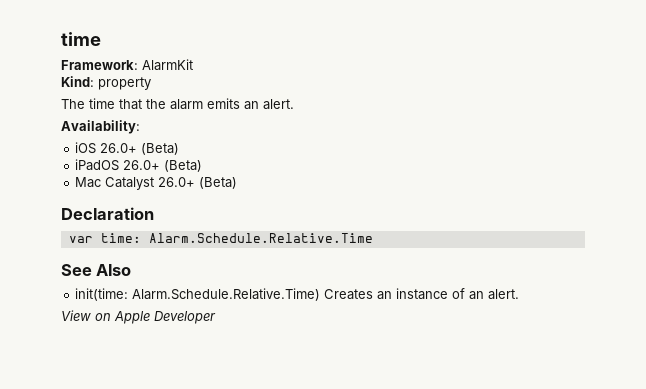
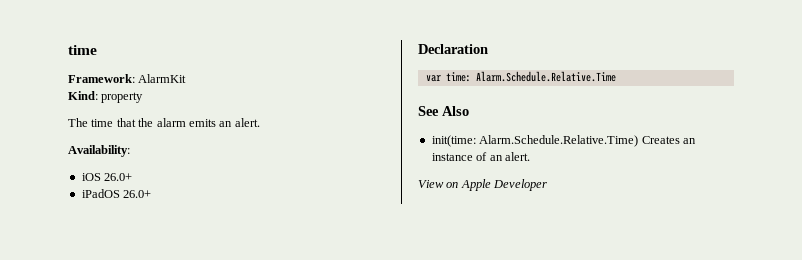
[141,143,180,155] (Beta) -> (133, 177) none
[164,160,203,172] [75,177,238,190] (Beta) // Mac Catalyst 26.0+ (Beta) -> (152, 194) none

